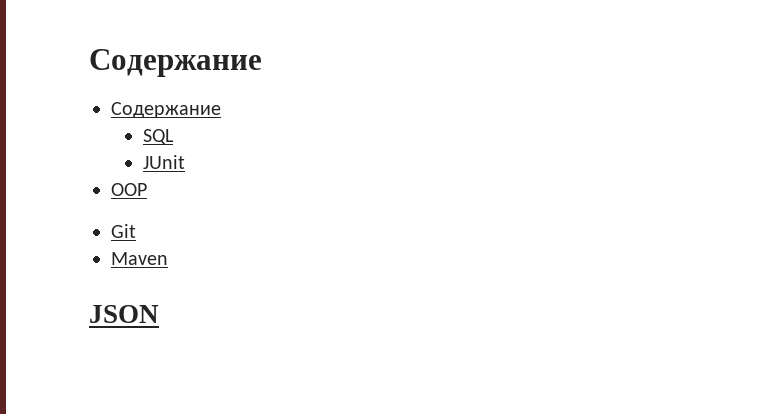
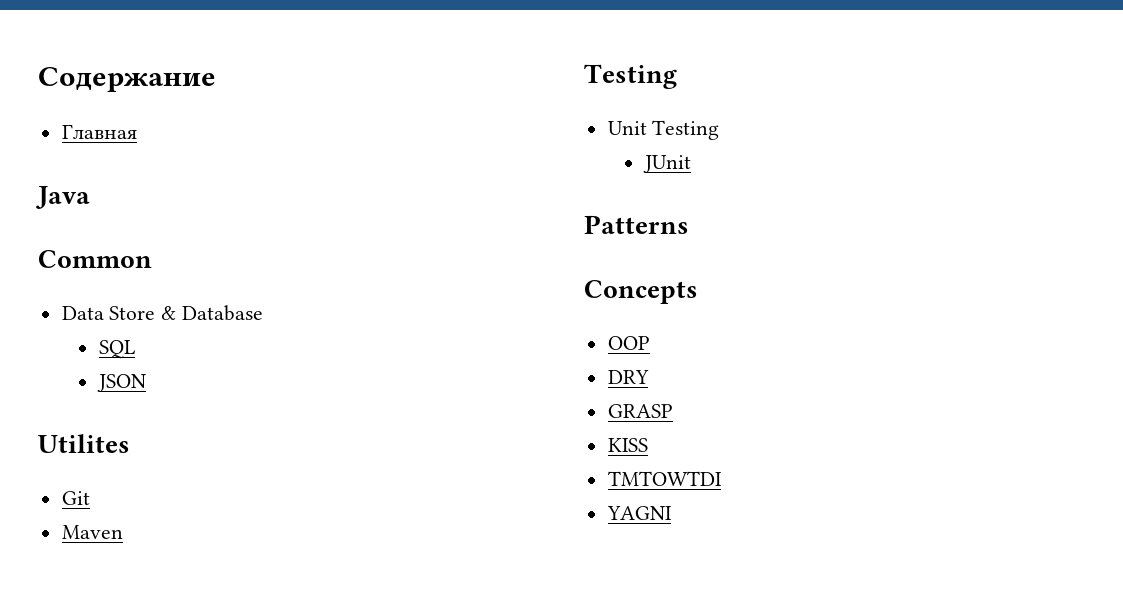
[89,49,262,77] [111,102,221,118] Содержание // Содержание -> [38,67,216,92] [61,124,137,139] [36,186,90,209] [38,250,152,268] [61,305,264,321] Содержание // Главная // Java // Common // Data Store & Database
[143,155,186,169] [111,183,147,196] JUnit // OOP -> [96,374,146,392] [38,434,130,453] JSON // Utilites
[89,305,159,323] JSON -> [584,64,677,89] [607,120,720,140] [642,155,691,173] [584,215,689,234] [584,280,698,304] [607,336,650,350] [607,370,649,384] [607,404,673,418] [607,438,648,452] [607,471,722,486] [606,506,672,520] Testing // Unit Testing // JUnit // Patterns // Concepts // OOP // DRY // GRASP // KISS // TMTOWTDI // YAGNI

